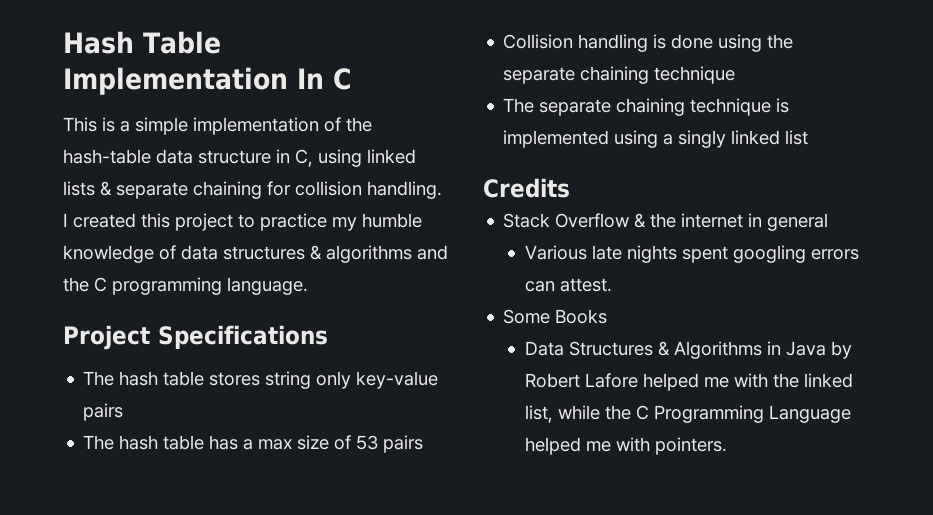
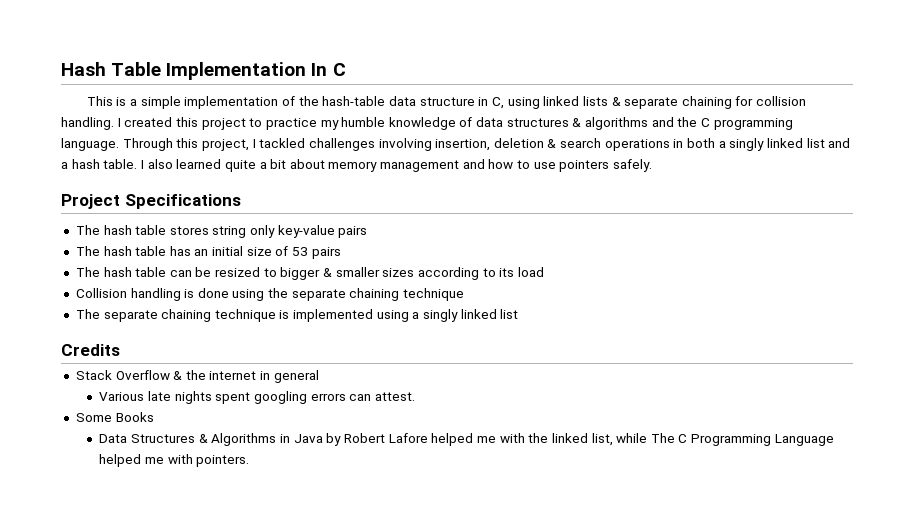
(308, 286) none -> [122,138,851,151] [61,159,652,172] Through this project, I tackled challenges involving insertion, deletion & search operations in both a singly linked list and a hash table. I also learned quite a bit about memory management and how to use pointers safely.
[243,439,293,450] a max -> [194,246,244,256] an initial
(424, 444) none -> [75,267,544,280] // The hash table can be resized to bigger & smaller sizes according to its load
[604,405,631,420] the -> [650,433,675,443] The

